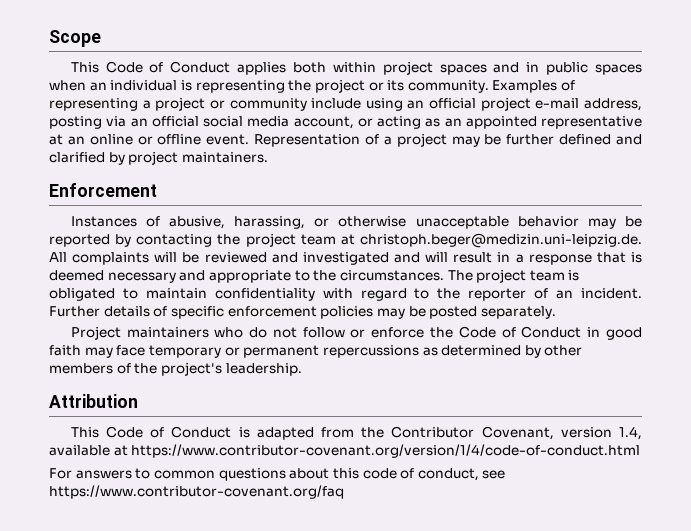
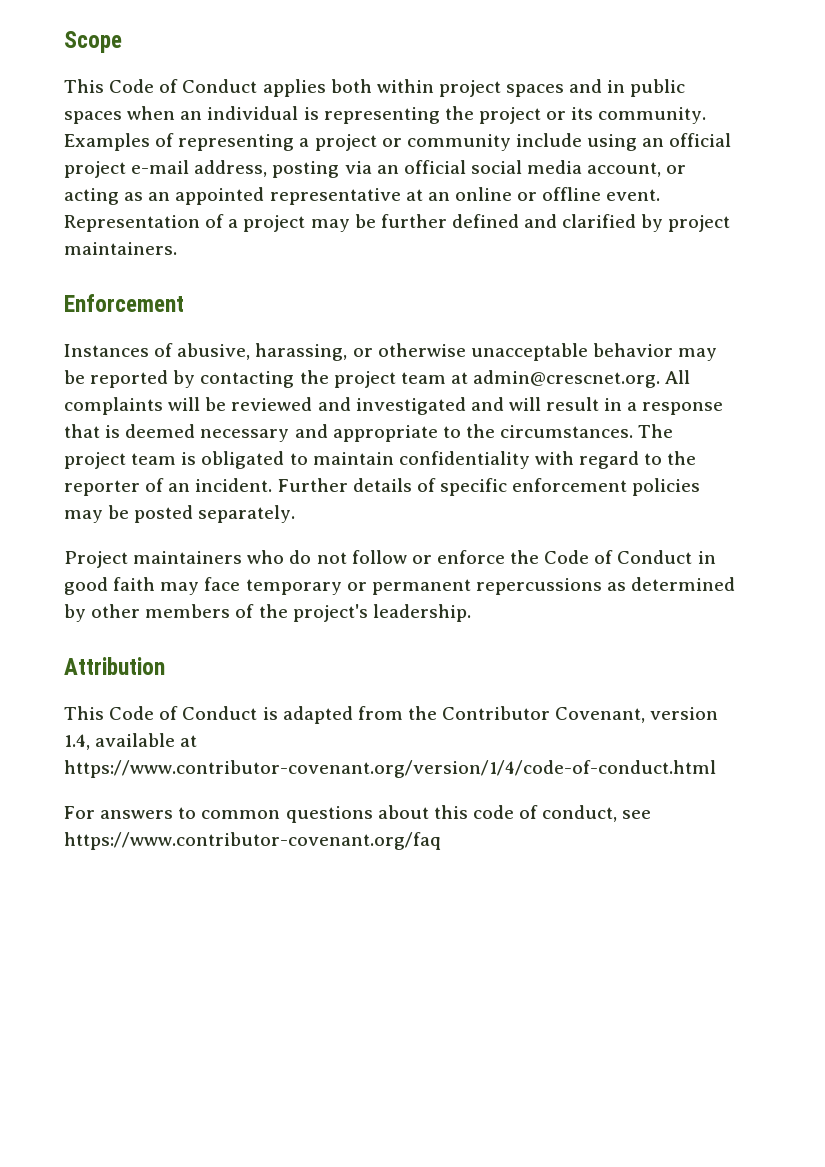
[360,233,642,248] christoph.beger@medizin.uni-leipzig.de. -> [473,370,661,388] admin@crescnet.org.

